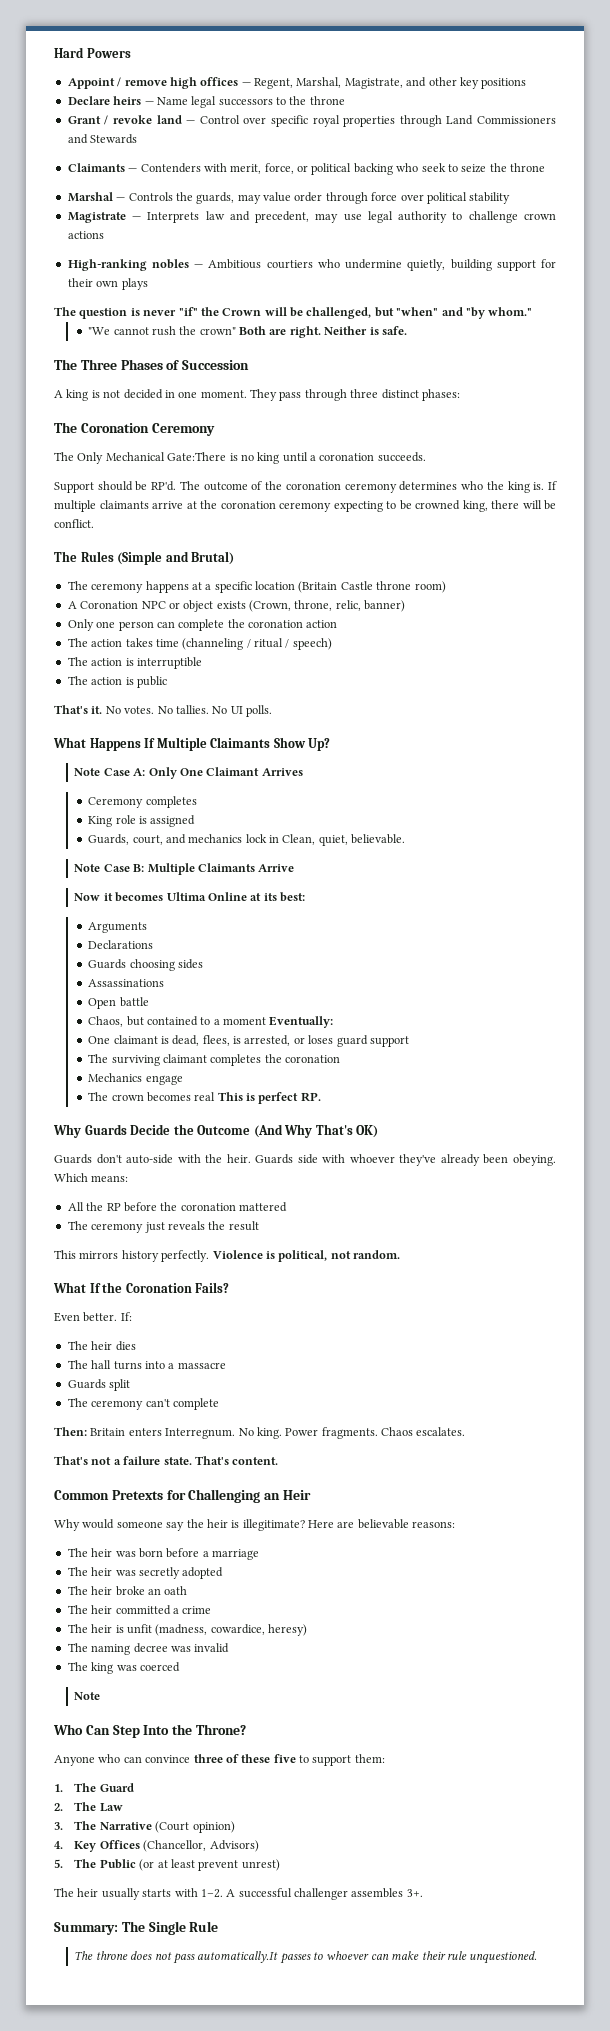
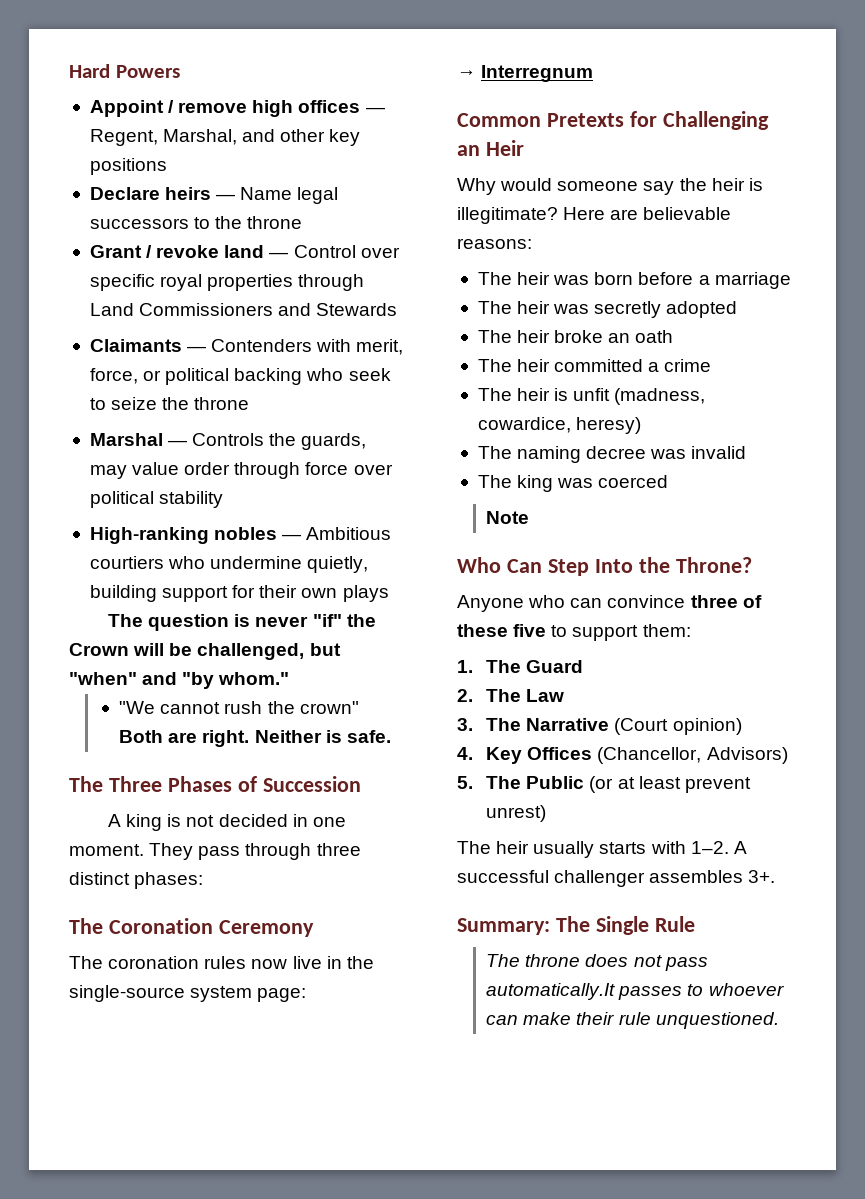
[344,78,403,89] Magistrate, -> (238, 137) none
[67,211,556,223] [67,231,104,239] // Magistrate — Interprets law and precedent, may use legal authority to challenge crown actions -> (224, 499) none
[77,452,426,464] [54,481,557,493] [54,500,556,512] [54,519,94,528] [54,551,235,565] [67,581,446,593] [67,600,406,612] [67,619,338,631] [67,638,332,650] [67,657,202,669] [67,676,167,688] [54,705,272,717] [53,737,331,751] [74,767,303,779] [88,796,197,808] [88,815,196,827] [88,834,406,846] [74,863,295,875] [74,892,306,902] [88,922,148,933] [88,940,154,949] [88,959,203,971] [88,979,165,987] [88,997,149,1009] [88,1016,334,1028] [88,1035,409,1047] [88,1054,341,1066] [88,1073,183,1085] [88,1092,321,1104] [53,1124,379,1138] [54,1154,557,1166] [54,1173,129,1182] [67,1202,287,1212] [67,1221,259,1233] [54,1250,400,1262] [53,1282,230,1293] [54,1312,132,1322] [67,1341,136,1351] [67,1360,226,1370] [67,1379,131,1391] [67,1398,219,1410] [54,1427,466,1439] [54,1456,279,1465] Only Mechanical Gate:There is no king until a coronation succeeds. // Support should be RP'd. The outcome of the coronation ceremony determines who the king is. If multiple claimants arrive at the coronation ceremony expecting to be crowned king, there will be conflict. // The Rules (Simple and Brutal) // The ceremony happens at a specific location (Britain Castle throne room) // A Coronation NPC or object exists (Crown, throne, relic, banner) // Only one person can complete the coronation action // The action takes time (channeling / ritual / speech) // The action is interruptible // The action is public // That's it. No votes. No tallies. No UI polls. // What Happens If Multiple Claimants Show Up? // Note Case A: Only One Claimant Arrives // Ceremony completes // King role is assigned // Guards, court, and mechanics lock in Clean, quiet, believable. // Note Case B: Multiple Claimants Arrive // Now it becomes Ultima Online at its best: // Arguments // Declarations // Guards choosing sides // Assassinations // Open battle // Chaos, but contained to a moment Eventually: // One claimant is dead, flees, is arrested, or loses guard support // The surviving claimant completes the coronation // Mechanics engage // The crown becomes real This is perfect RP. // Why Guards Decide the Outcome (And Why That's OK) // Guards don't auto-side with the heir. Guards side with whoever they've already been obeying. Which means: // All the RP before the coronation mattered // The ceremony just reveals the result // This mirrors history perfectly. Violence is political, not random. // What If the Coronation Fails? // Even better. If: // The heir dies // The hall turns into a massacre // Guards split // The ceremony can't complete // Then: Britain enters Interregnum. No king. Power fragments. Chaos escalates. // That's not a failure state. That's content. -> [108,956,374,969] [69,985,307,1002] [457,65,594,82] coronation rules now live in the single-source system page: // → Interregnum

